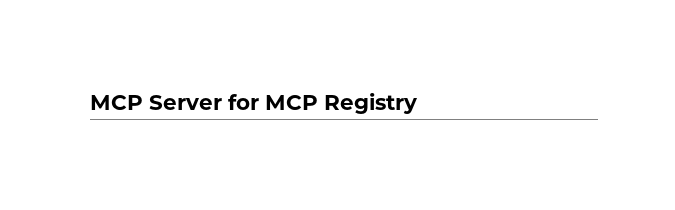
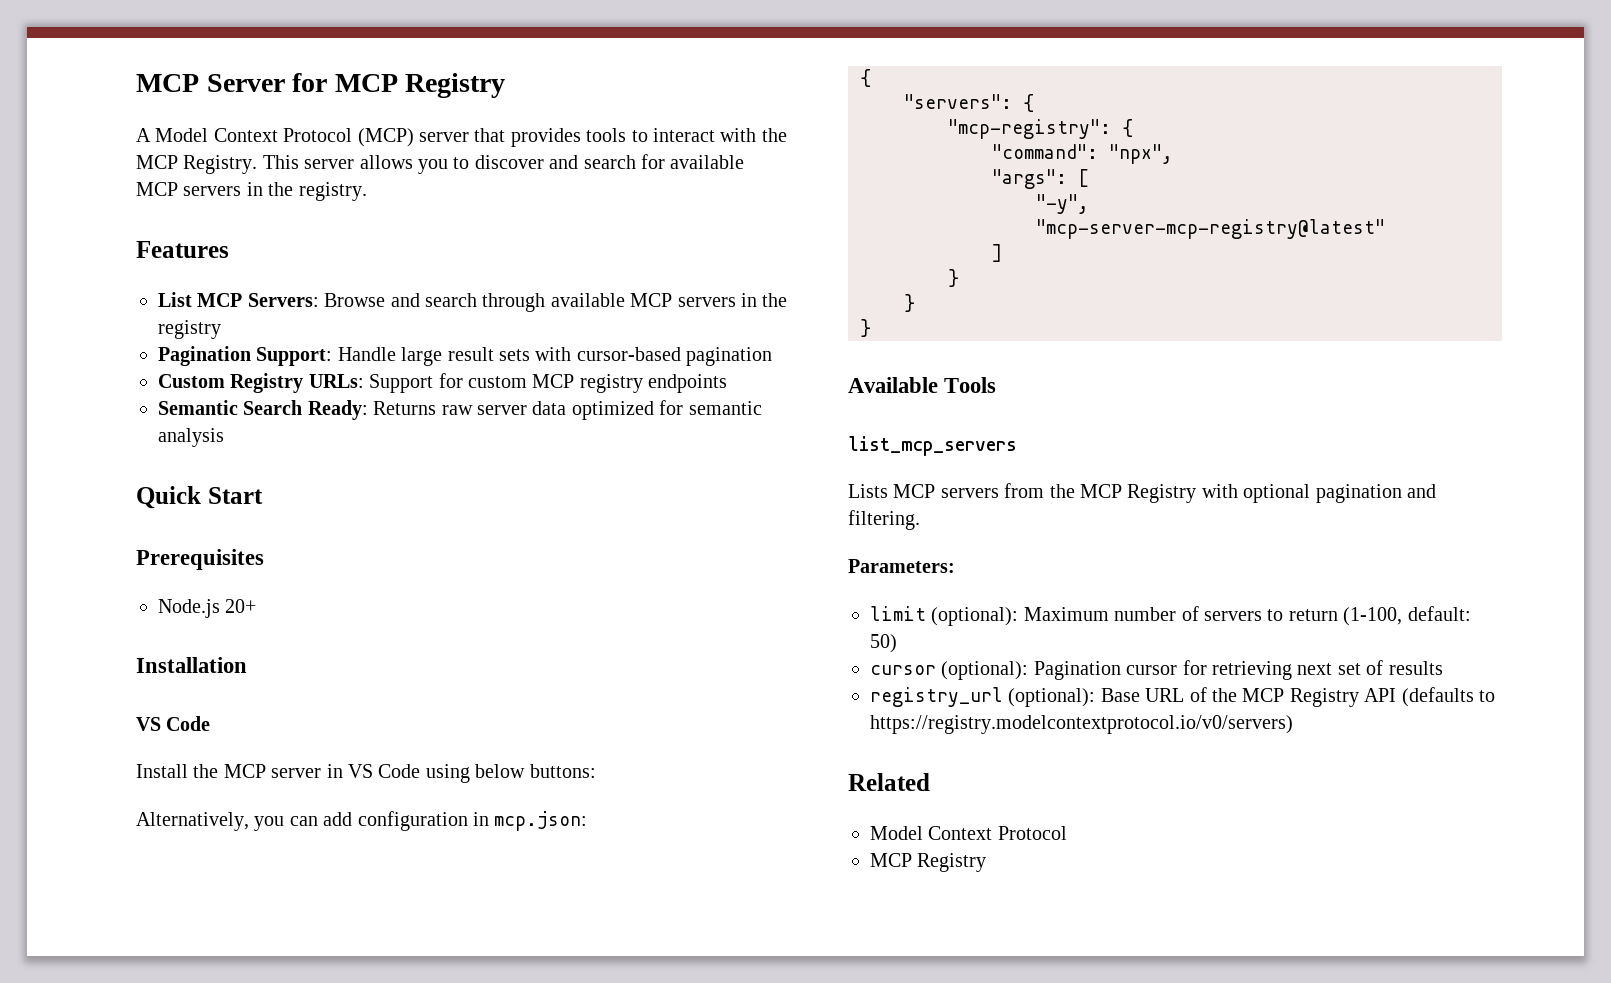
(418, 103) none -> [136,128,787,147] [136,154,745,174] [136,182,367,201] [136,241,229,258] [158,292,788,312] [158,320,221,339] [158,346,773,366] [158,373,728,393] [158,400,762,420] [158,428,224,447] [136,486,263,509] [136,549,264,570] [158,599,257,618] [136,657,247,673] [136,716,211,731] [136,764,596,783] [136,811,588,831] [860,69,871,87] [904,94,1034,112] [948,119,1133,139] [992,144,1173,164] [992,169,1089,189] [1036,194,1089,214] [1036,219,1385,239] [992,244,1002,262] [948,269,959,287] [904,294,915,312] [860,319,871,337] [848,377,997,393] [848,436,1017,456] [848,483,1436,503] [848,510,920,530] [848,559,955,573] [870,606,1471,626] [870,634,897,653] [870,660,1443,680] [870,687,1495,707] [870,715,1293,734] [848,773,930,791] [870,826,1067,840] [870,853,987,872] // A Model Context Protocol (MCP) server that provides tools to interact with the MCP Registry. This server allows you to discover and search for available MCP servers in the registry. // Features // List MCP Servers: Browse and search through available MCP servers in the registry // Pagination Support: Handle large result sets with cursor-based pagination // Custom Registry URLs: Support for custom MCP registry endpoints // Semantic Search Ready: Returns raw server data optimized for semantic analysis // Quick Start // Prerequisites // Node.js 20+ // Installation // VS Code // Install the MCP server in VS Code using below buttons: // Alternatively, you can add configuration in mcp.json: // { // "servers": { // "mcp-registry": { // "command": "npx", // "args": [ // "-y", // "mcp-server-mcp-registry@latest" // ] // } // } // } // Available Tools // list_mcp_servers // Lists MCP servers from the MCP Registry with optional pagination and filtering. // Parameters: // limit (optional): Maximum number of servers to return (1-100, default: 50) // cursor (optional): Pagination cursor for retrieving next set of results // registry_url (optional): Base URL of the MCP Registry API (defaults to https://registry.modelcontextprotocol.io/v0/servers) // Related // Model Context Protocol // MCP Registry

